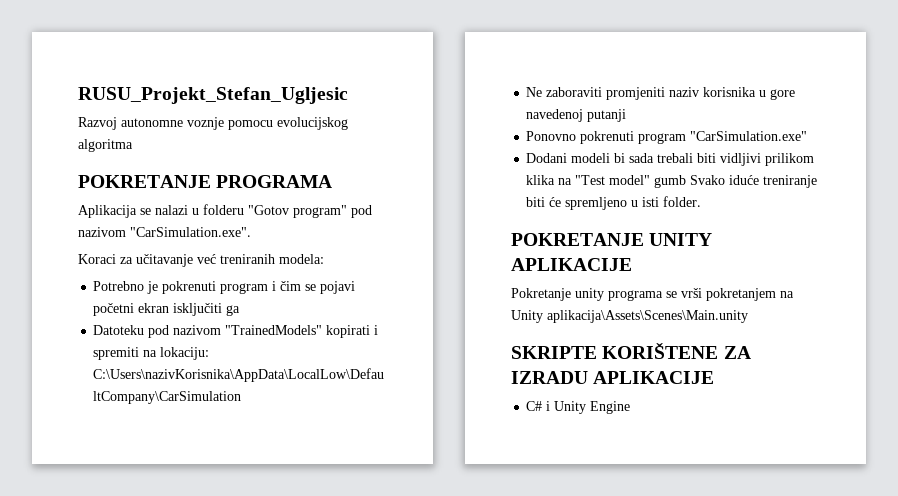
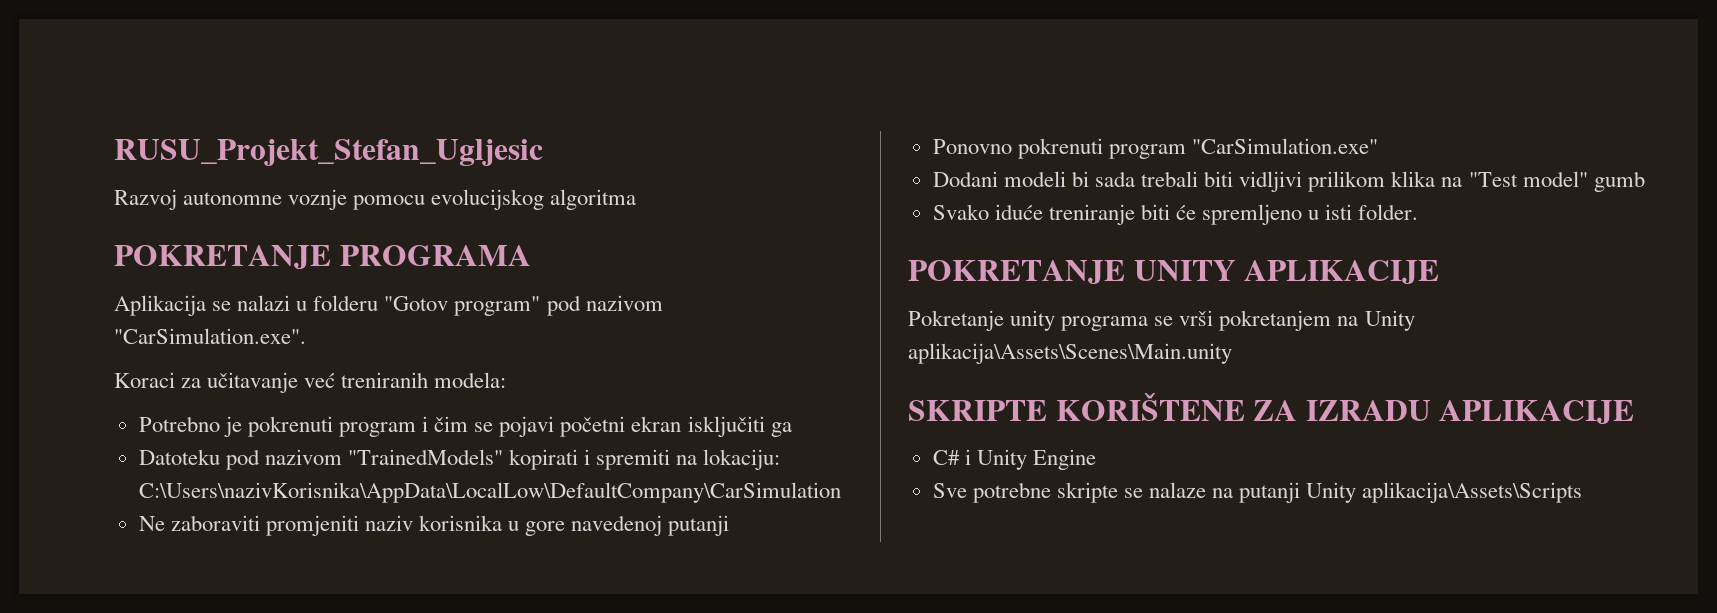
(687, 181) none -> (1645, 181) //
(631, 407) none -> [932,482,1583,503] // Sve potrebne skripte se nalaze na putanji Unity aplikacija\Assets\Scripts

